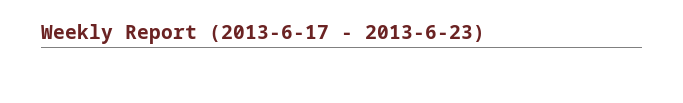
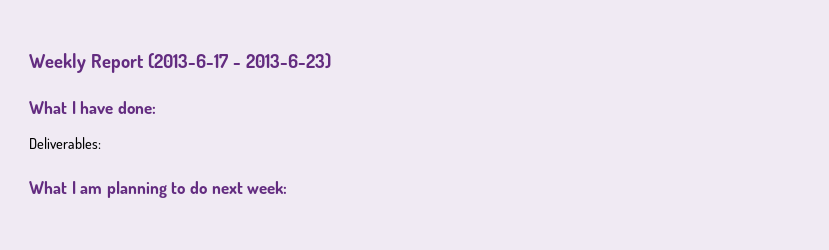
(485, 33) none -> [29,101,156,114] [29,137,101,149] [29,181,288,198] // What I have done: // Deliverables: // What I am planning to do next week:

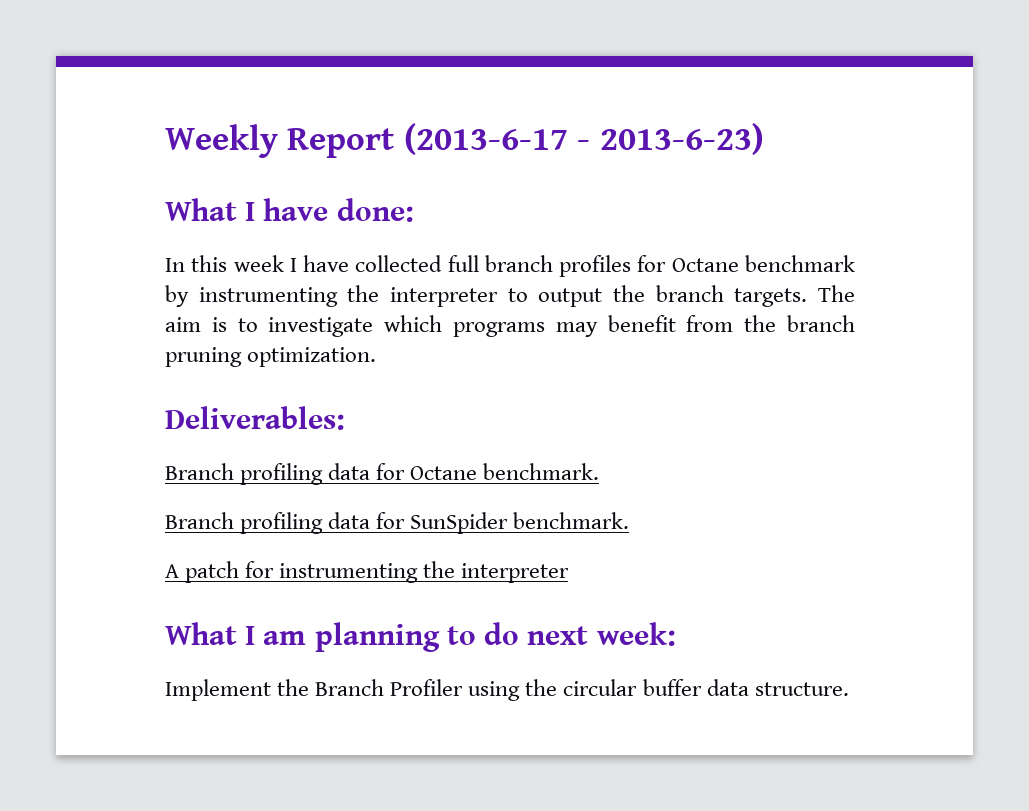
[29,137,101,149] Deliverables: -> [165,255,855,277] [165,285,855,307] [165,315,855,337] [165,347,377,367] [165,406,345,430] [165,463,600,485] [165,512,630,534] [165,561,570,583] In this week I have collected full branch profiles for Octane benchmark by instrumenting the interpreter to output the branch targets. The aim is to investigate which programs may benefit from the branch pruning optimization. // Deliverables: // Branch profiling data for Octane benchmark. // Branch profiling data for SunSpider benchmark. // A patch for instrumenting the interpreter
(288, 187) none -> [165,679,849,701] // Implement the Branch Profiler using the circular buffer data structure.

